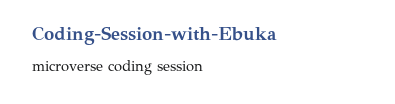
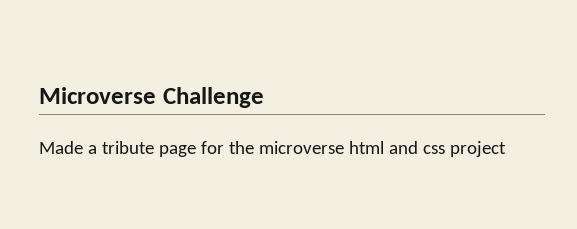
[32,26,277,45] [32,60,203,75] Coding-Session-with-Ebuka // microverse coding session -> [39,87,264,108] [39,141,506,157] Microverse Challenge // Made a tribute page for the microverse html and css project

